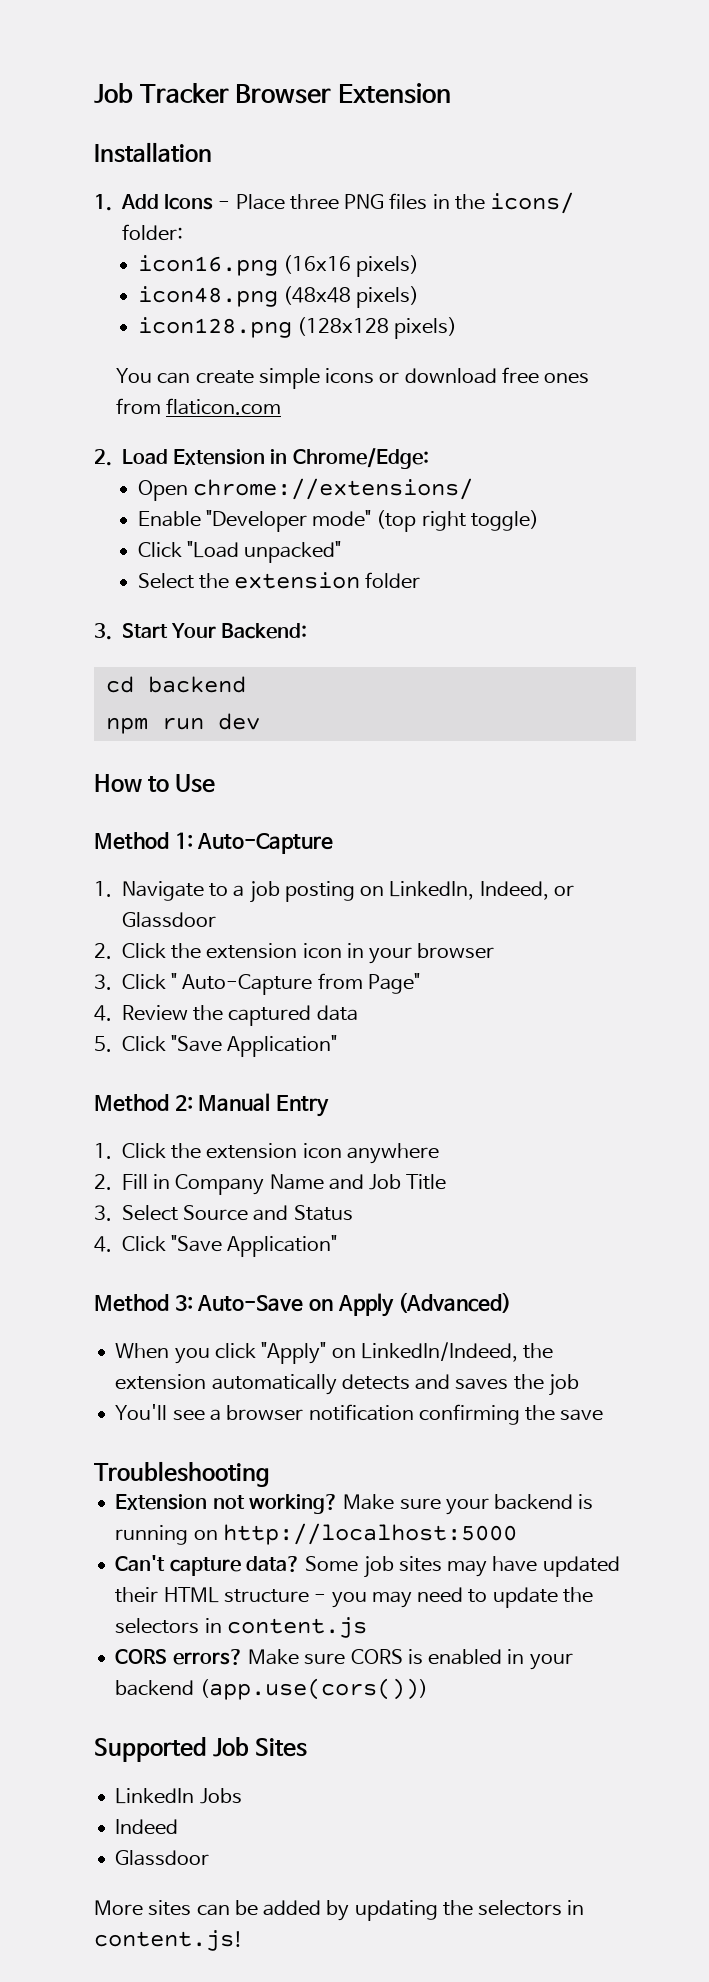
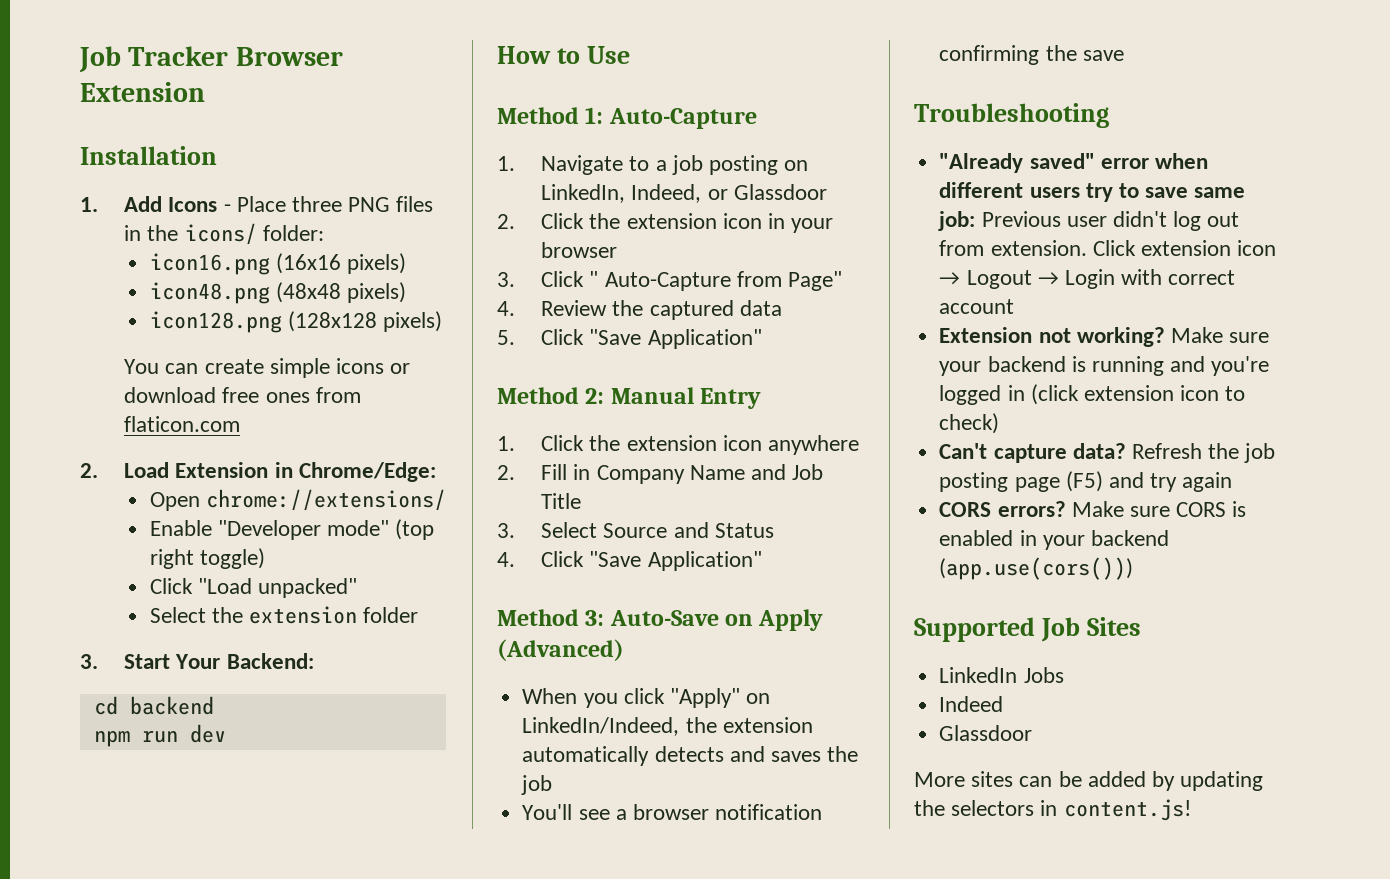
(270, 1474) none -> [939,153,1208,173] [939,182,1246,202] [938,211,1240,231] [939,240,1277,256] [939,269,1236,289] [939,299,1015,314] // "Already saved" error when different users try to save same job: Previous user didn't log out from extension. Click extension icon → Logout → Login with correct account
[193,1523,517,1545] [115,1555,620,1578] [115,1587,593,1608] [115,1617,367,1638] on http://localhost:5000 // Can't capture data? Some job sites may have updated their HTML structure - you may need to update the selectors in content.js -> [1170,356,1270,376] [939,384,1246,405] [939,413,1000,434] [939,443,1276,463] [939,471,1233,492] and you're logged in (click extension icon to check) // Can't capture data? Refresh the job posting page (F5) and try again

